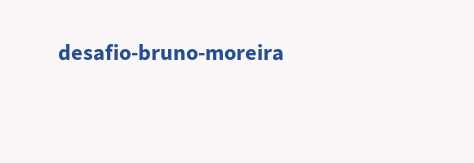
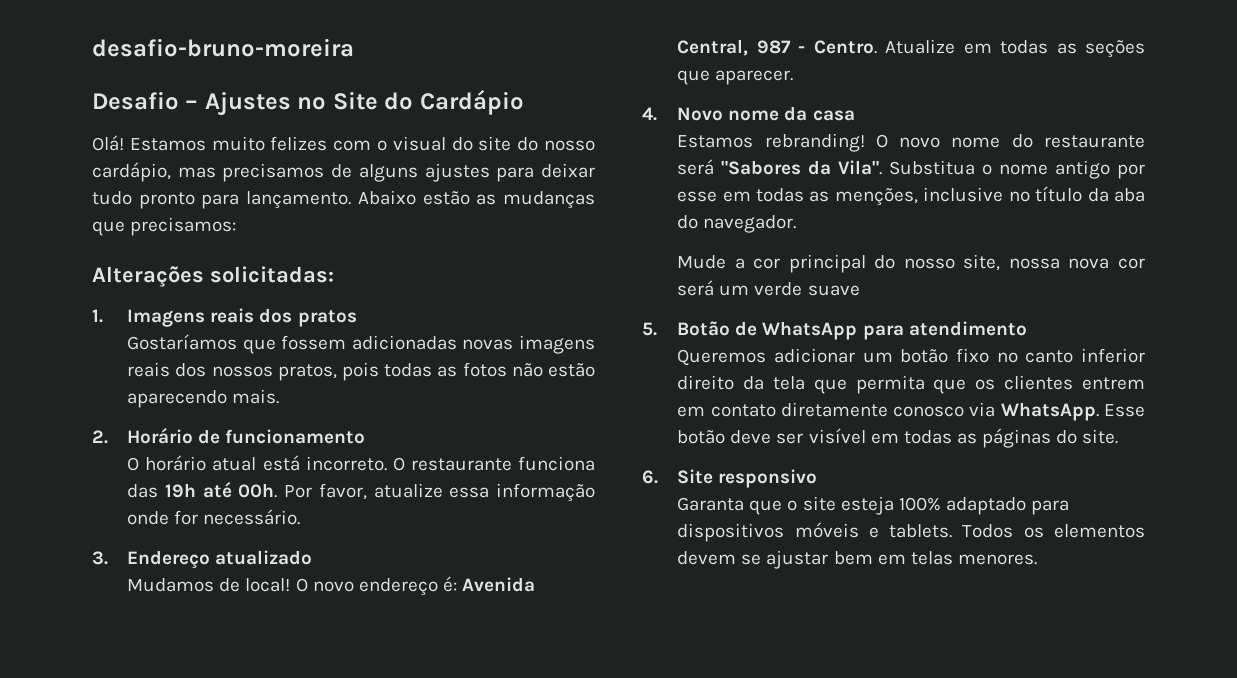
(284, 52) none -> [92,90,524,116] [92,135,596,151] [92,162,595,182] [92,190,595,209] [92,217,237,236] [92,266,334,288] [92,308,357,327] [127,334,595,354] [127,362,595,381] [127,389,280,408] [92,428,366,444] [127,455,595,471] [127,482,595,502] [127,509,301,525] [92,550,313,569] [127,576,536,596] [677,39,1145,58] [677,70,794,85] [642,106,855,121] [677,133,1145,152] [677,159,1145,179] [677,186,1145,206] [677,215,797,233] [677,254,1145,273] [677,280,860,296] [642,321,1027,340] [677,348,1145,366] [677,375,1145,394] [677,402,1145,421] [677,428,1119,448] [642,469,818,488] [677,496,1070,515] [677,522,1145,542] [677,550,1038,569] // Desafio – Ajustes no Site do Cardápio // Olá! Estamos muito felizes com o visual do site do nosso cardápio, mas precisamos de alguns ajustes para deixar tudo pronto para lançamento. Abaixo estão as mudanças que precisamos: // Alterações solicitadas: // 1. Imagens reais dos pratos // Gostaríamos que fossem adicionadas novas imagens reais dos nossos pratos, pois todas as fotos não estão aparecendo mais. // 2. Horário de funcionamento // O horário atual está incorreto. O restaurante funciona das 19h até 00h. Por favor, atualize essa informação onde for necessário. // 3. Endereço atualizado // Mudamos de local! O novo endereço é: Avenida Central, 987 - Centro. Atualize em todas as seções que aparecer. // 4. Novo nome da casa // Estamos rebranding! O novo nome do restaurante será "Sabores da Vila". Substitua o nome antigo por esse em todas as menções, inclusive no título da aba do navegador. // Mude a cor principal do nosso site, nossa nova cor será um verde suave // 5. Botão de WhatsApp para atendimento // Queremos adicionar um botão fixo no canto inferior direito da tela que permita que os clientes entrem em contato diretamente conosco via WhatsApp. Esse botão deve ser visível em todas as páginas do site. // 6. Site responsivo // Garanta que o site esteja 100% adaptado para dispositivos móveis e tablets. Todos os elementos devem se ajustar bem em telas menores.

